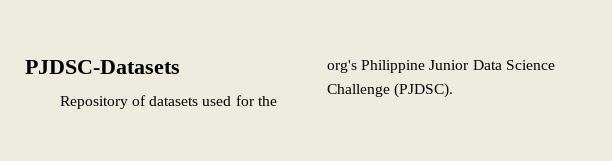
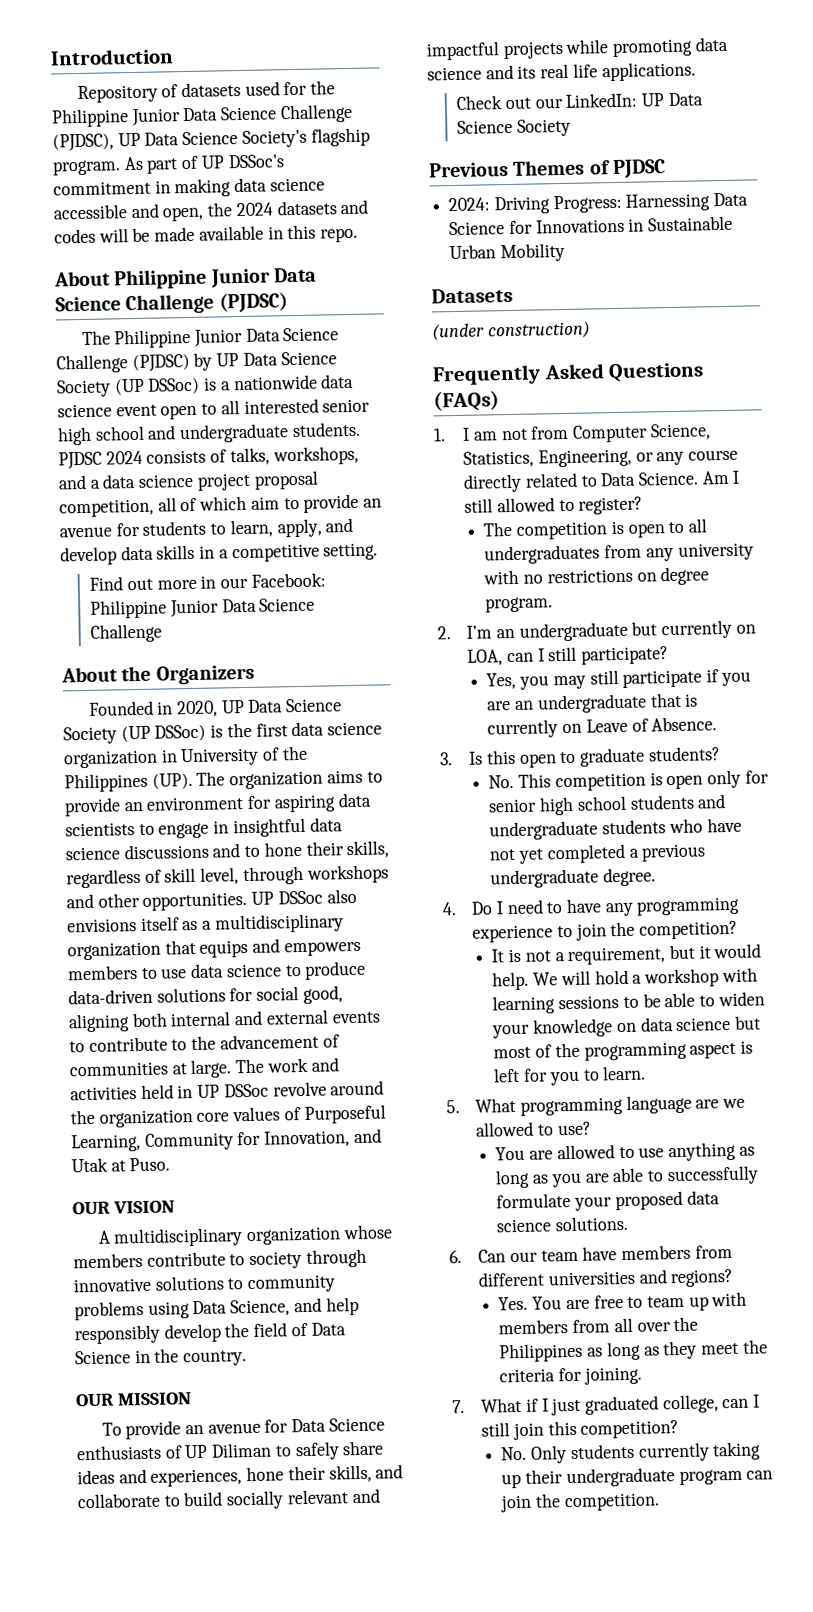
[25,60,180,74] PJDSC-Datasets -> [50,48,174,66] Introduction
[327,60,555,73] [327,83,454,98] org's Philippine Junior Data Science Challenge (PJDSC). -> [51,103,353,128] [52,127,370,152] [52,154,285,176] [53,177,325,198] [53,199,369,222] [54,224,359,244] [53,267,317,290] [55,292,288,315] [81,327,340,349] [56,351,337,374] [56,373,355,398] [57,398,371,420] [57,421,361,446] [58,445,359,470] [58,470,319,491] [59,493,383,518] [59,517,354,538] [60,542,379,566] [89,572,326,591] [90,597,316,619] [90,623,163,643] [61,664,255,685] [88,698,343,718] [63,721,383,745] [63,745,308,769] [64,769,383,793] [64,792,372,817] [65,817,343,839] [65,840,390,861] [66,864,389,889] [66,888,357,911] [67,913,344,934] [67,938,361,961] [67,960,367,981] [68,985,343,1005] [68,1009,381,1033] [69,1033,340,1053] [69,1057,339,1079] [70,1080,385,1101] [70,1104,386,1128] [71,1128,382,1153] [71,1157,171,1173] [72,1200,175,1215] [97,1224,393,1248] [73,1248,367,1270] [73,1274,337,1294] [74,1296,359,1321] [74,1322,346,1345] [75,1348,248,1367] [75,1392,192,1407] [101,1417,385,1440] [76,1440,385,1461] [77,1464,404,1487] [77,1488,381,1510] [426,36,728,61] [427,61,696,82] [456,92,703,110] [457,118,571,137] [429,159,666,179] [448,192,749,215] [449,215,734,236] [449,242,565,263] [431,287,513,304] [432,321,591,341] [432,362,705,386] [433,390,500,412] [433,423,711,443] [463,448,738,468] [463,470,741,493] [464,496,644,515] [483,518,707,540] [484,542,754,565] [483,566,710,586] [485,596,554,613] [437,619,756,642] [467,646,669,666] [486,669,751,690] [487,692,699,714] [487,716,718,739] [440,746,721,768] [488,769,769,792] [488,794,727,816] [489,817,742,841] [489,843,707,864] [490,867,657,889] [442,896,741,917] [472,920,738,943] [491,943,762,966] [492,967,758,991] [492,991,765,1015] [492,1015,761,1039] [493,1040,753,1061] [493,1065,647,1086] [446,1094,745,1116] [475,1121,592,1137] [495,1141,755,1162] [495,1165,759,1189] [496,1190,720,1211] [496,1215,629,1233] [449,1244,733,1264] [478,1268,735,1288] [498,1291,748,1311] [498,1316,699,1335] [499,1339,768,1363] [499,1366,642,1385] [452,1394,761,1416] [481,1420,680,1441] [500,1441,762,1464] [501,1467,774,1489] [500,1492,660,1513] Philippine Junior Data Science Challenge (PJDSC), UP Data Science Society's flagship program. As part of UP DSSoc's commitment in making data science accessible and open, the 2024 datasets and codes will be made available in this repo. // About Philippine Junior Data Science Challenge (PJDSC) // The Philippine Junior Data Science Challenge (PJDSC) by UP Data Science Society (UP DSSoc) is a nationwide data science event open to all interested senior high school and undergraduate students. PJDSC 2024 consists of talks, workshops, and a data science project proposal competition, all of which aim to provide an avenue for students to learn, apply, and develop data skills in a competitive setting. // Find out more in our Facebook: Philippine Junior Data Science Challenge // About the Organizers // Founded in 2020, UP Data Science Society (UP DSSoc) is the first data science organization in University of the Philippines (UP). The organization aims to provide an environment for aspiring data scientists to engage in insightful data science discussions and to hone their skills, regardless of skill level, through workshops and other opportunities. UP DSSoc also envisions itself as a multidisciplinary organization that equips and empowers members to use data science to produce data-driven solutions for social good, aligning both internal and external events to contribute to the advancement of communities at large. The work and activities held in UP DSSoc revolve around the organization core values of Purposeful Learning, Community for Innovation, and Utak at Puso. // OUR VISION // A multidisciplinary organization whose members contribute to society through innovative solutions to community problems using Data Science, and help responsibly develop the field of Data Science in the country. // OUR MISSION // To provide an avenue for Data Science enthusiasts of UP Diliman to safely share ideas and experiences, hone their skills, and collaborate to build socially relevant and impactful projects while promoting data science and its real life applications. // Check out our LinkedIn: UP Data Science Society // Previous Themes of PJDSC // 2024: Driving Progress: Harnessing Data Science for Innovations in Sustainable Urban Mobility // Datasets // (under construction) // Frequently Asked Questions (FAQs) // 1. I am not from Computer Science, Statistics, Engineering, or any course directly related to Data Science. Am I still allowed to register? // The competition is open to all undergraduates from any university with no restrictions on degree program. // 2. I’m an undergraduate but currently on LOA, can I still participate? // Yes, you may still participate if you are an undergraduate that is currently on Leave of Absence. // 3. Is this open to graduate students? // No. This competition is open only for senior high school students and undergraduate students who have not yet completed a previous undergraduate degree. // 4. Do I need to have any programming experience to join the competition? // It is not a requirement, but it would help. We will hold a workshop with learning sessions to be able to widen your knowledge on data science but most of the programming aspect is left for you to learn. // 5. What programming language are we allowed to use? // You are allowed to use anything as long as you are able to successfully formulate your proposed data science solutions. // 6. Can our team have members from different universities and regions? // Yes. You are free to team up with members from all over the Philippines as long as they meet the criteria for joining. // 7. What if I just graduated college, can I still join this competition? // No. Only students currently taking up their undergraduate program can join the competition.

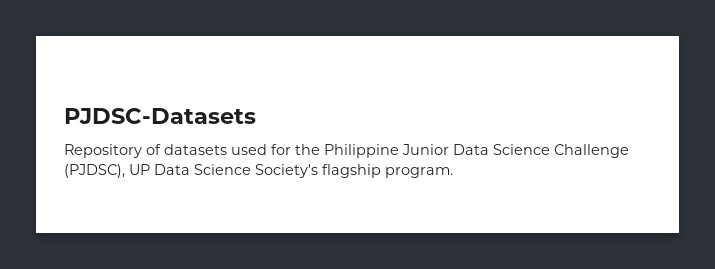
[50,48,174,66] Introduction -> [64,108,256,124] PJDSC-Datasets
[123,154,285,174] [53,177,325,198] [53,199,369,222] [54,224,359,244] [53,267,317,290] [55,292,288,315] [81,327,340,349] [56,351,337,374] [56,373,355,398] [57,398,371,420] [57,421,361,446] [58,445,359,470] [58,470,319,491] [59,493,383,518] [59,517,354,538] [60,542,379,566] [89,572,326,591] [90,597,316,619] [90,623,163,643] [61,664,255,685] [88,698,343,718] [63,721,383,745] [63,745,308,769] [64,769,383,793] [64,792,372,817] [65,817,343,839] [65,840,390,861] [66,864,389,889] [66,888,357,911] [67,913,344,934] [67,938,361,961] [67,960,367,981] [68,985,343,1005] [68,1009,381,1033] [69,1033,340,1053] [69,1057,339,1079] [70,1080,385,1101] [70,1104,386,1128] [71,1128,382,1153] [71,1157,171,1173] [72,1200,175,1215] [97,1224,393,1248] [73,1248,367,1270] [73,1274,337,1294] [74,1296,359,1321] [74,1322,346,1345] [75,1348,248,1367] [75,1392,192,1407] [101,1417,385,1440] [76,1440,385,1461] [77,1464,404,1487] [77,1488,381,1510] [426,36,728,61] [427,61,696,82] [456,92,703,110] [457,118,571,137] [429,159,666,179] [448,192,749,215] [449,215,734,236] [449,242,565,263] [431,287,513,304] [432,321,591,341] [432,362,705,386] [433,390,500,412] [433,423,711,443] [463,448,738,468] [463,470,741,493] [464,496,644,515] [483,518,707,540] [484,542,754,565] [483,566,710,586] [485,596,554,613] [437,619,756,642] [467,646,669,666] [486,669,751,690] [487,692,699,714] [487,716,718,739] [440,746,721,768] [488,769,769,792] [488,794,727,816] [489,817,742,841] [489,843,707,864] [490,867,657,889] [442,896,741,917] [472,920,738,943] [491,943,762,966] [492,967,758,991] [492,991,765,1015] [492,1015,761,1039] [493,1040,753,1061] [493,1065,647,1086] [446,1094,745,1116] [475,1121,592,1137] [495,1141,755,1162] [495,1165,759,1189] [496,1190,720,1211] [496,1215,629,1233] [449,1244,733,1264] [478,1268,735,1288] [498,1291,748,1311] [498,1316,699,1335] [499,1339,768,1363] [499,1366,642,1385] [452,1394,761,1416] [481,1420,680,1441] [500,1441,762,1464] [501,1467,774,1489] [500,1492,660,1513] As part of UP DSSoc's commitment in making data science accessible and open, the 2024 datasets and codes will be made available in this repo. // About Philippine Junior Data Science Challenge (PJDSC) // The Philippine Junior Data Science Challenge (PJDSC) by UP Data Science Society (UP DSSoc) is a nationwide data science event open to all interested senior high school and undergraduate students. PJDSC 2024 consists of talks, workshops, and a data science project proposal competition, all of which aim to provide an avenue for students to learn, apply, and develop data skills in a competitive setting. // Find out more in our Facebook: Philippine Junior Data Science Challenge // About the Organizers // Founded in 2020, UP Data Science Society (UP DSSoc) is the first data science organization in University of the Philippines (UP). The organization aims to provide an environment for aspiring data scientists to engage in insightful data science discussions and to hone their skills, regardless of skill level, through workshops and other opportunities. UP DSSoc also envisions itself as a multidisciplinary organization that equips and empowers members to use data science to produce data-driven solutions for social good, aligning both internal and external events to contribute to the advancement of communities at large. The work and activities held in UP DSSoc revolve around the organization core values of Purposeful Learning, Community for Innovation, and Utak at Puso. // OUR VISION // A multidisciplinary organization whose members contribute to society through innovative solutions to community problems using Data Science, and help responsibly develop the field of Data Science in the country. // OUR MISSION // To provide an avenue for Data Science enthusiasts of UP Diliman to safely share ideas and experiences, hone their skills, and collaborate to build socially relevant and impactful projects while promoting data science and its real life applications. // Check out our LinkedIn: UP Data Science Society // Previous Themes of PJDSC // 2024: Driving Progress: Harnessing Data Science for Innovations in Sustainable Urban Mobility // Datasets // (under construction) // Frequently Asked Questions (FAQs) // 1. I am not from Computer Science, Statistics, Engineering, or any course directly related to Data Science. Am I still allowed to register? // The competition is open to all undergraduates from any university with no restrictions on degree program. // 2. I’m an undergraduate but currently on LOA, can I still participate? // Yes, you may still participate if you are an undergraduate that is currently on Leave of Absence. // 3. Is this open to graduate students? // No. This competition is open only for senior high school students and undergraduate students who have not yet completed a previous undergraduate degree. // 4. Do I need to have any programming experience to join the competition? // It is not a requirement, but it would help. We will hold a workshop with learning sessions to be able to widen your knowledge on data science but most of the programming aspect is left for you to learn. // 5. What programming language are we allowed to use? // You are allowed to use anything as long as you are able to successfully formulate your proposed data science solutions. // 6. Can our team have members from different universities and regions? // Yes. You are free to team up with members from all over the Philippines as long as they meet the criteria for joining. // 7. What if I just graduated college, can I still join this competition? // No. Only students currently taking up their undergraduate program can join the competition. -> (453, 172) none

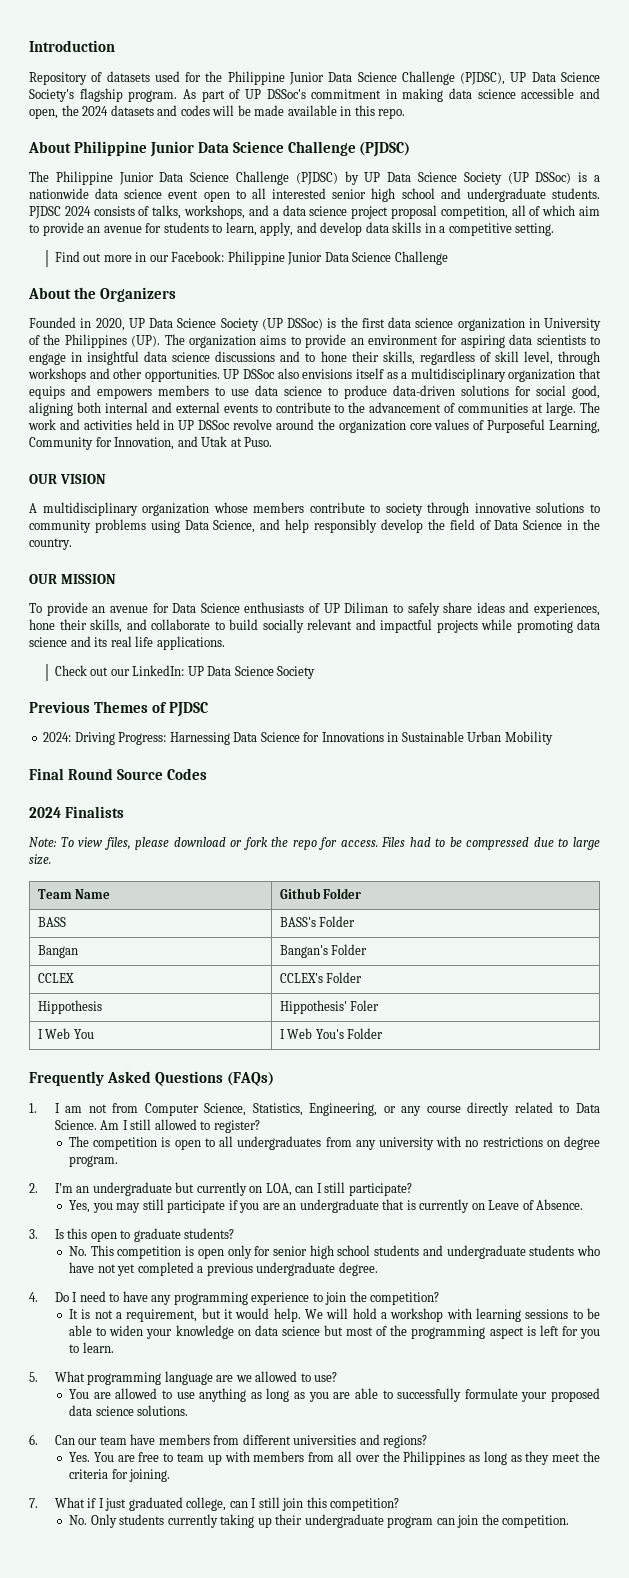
[64,108,256,124] PJDSC-Datasets -> [29,40,115,52] Introduction
(453, 172) none -> [182,88,601,102] [29,105,406,119] [28,141,411,157] [29,171,600,185] [29,188,600,202] [29,205,600,219] [29,222,555,236] [54,251,448,265] [28,287,176,302] [29,317,601,331] [29,334,600,348] [29,351,600,365] [28,368,602,382] [29,385,600,399] [29,402,600,416] [28,419,601,433] [29,436,273,450] [29,474,106,484] [29,502,600,516] [29,519,601,533] [29,538,72,550] [29,574,116,584] [29,602,600,616] [29,619,600,633] [29,636,225,650] [54,665,316,679] [29,701,208,717] [43,731,553,745] [29,768,208,780] [29,806,124,818] [29,837,600,850] [29,854,51,865] [37,889,111,899] [279,888,362,899] [37,917,66,927] [279,916,356,927] [37,945,78,958] [279,944,368,958] [37,973,74,983] [279,972,363,983] [37,1000,102,1014] [279,1000,380,1014] [37,1028,94,1039] [279,1028,384,1039] [29,1071,275,1086] [29,1102,600,1116] [54,1119,260,1133] [69,1136,601,1150] [69,1155,119,1167] [29,1182,412,1196] [69,1199,584,1213] [29,1228,235,1242] [69,1245,601,1259] [69,1262,378,1276] [29,1291,440,1305] [69,1308,600,1322] [69,1325,600,1339] [69,1342,114,1353] [29,1371,338,1385] [69,1388,601,1402] [69,1405,189,1416] [29,1434,428,1448] [69,1451,600,1465] [69,1469,171,1482] [29,1497,400,1511] [69,1514,570,1528] As part of UP DSSoc's commitment in making data science accessible and open, the 2024 datasets and codes will be made available in this repo. // About Philippine Junior Data Science Challenge (PJDSC) // The Philippine Junior Data Science Challenge (PJDSC) by UP Data Science Society (UP DSSoc) is a nationwide data science event open to all interested senior high school and undergraduate students. PJDSC 2024 consists of talks, workshops, and a data science project proposal competition, all of which aim to provide an avenue for students to learn, apply, and develop data skills in a competitive setting. // Find out more in our Facebook: Philippine Junior Data Science Challenge // About the Organizers // Founded in 2020, UP Data Science Society (UP DSSoc) is the first data science organization in University of the Philippines (UP). The organization aims to provide an environment for aspiring data scientists to engage in insightful data science discussions and to hone their skills, regardless of skill level, through workshops and other opportunities. UP DSSoc also envisions itself as a multidisciplinary organization that equips and empowers members to use data science to produce data-driven solutions for social good, aligning both internal and external events to contribute to the advancement of communities at large. The work and activities held in UP DSSoc revolve around the organization core values of Purposeful Learning, Community for Innovation, and Utak at Puso. // OUR VISION // A multidisciplinary organization whose members contribute to society through innovative solutions to community problems using Data Science, and help responsibly develop the field of Data Science in the country. // OUR MISSION // To provide an avenue for Data Science enthusiasts of UP Diliman to safely share ideas and experiences, hone their skills, and collaborate to build socially relevant and impactful projects while promoting data science and its real life applications. // Check out our LinkedIn: UP Data Science Society // Previous Themes of PJDSC // 2024: Driving Progress: Harnessing Data Science for Innovations in Sustainable Urban Mobility // Final Round Source Codes // 2024 Finalists // Note: To view files, please download or fork the repo for access. Files had to be compressed due to large size. // Team Name | Github Folder // BASS | BASS's Folder // Bangan | Bangan's Folder // CCLEX | CCLEX's Folder // Hippothesis | Hippothesis' Foler // I Web You | I Web You's Folder // Frequently Asked Questions (FAQs) // 1. I am not from Computer Science, Statistics, Engineering, or any course directly related to Data Science. Am I still allowed to register? // The competition is open to all undergraduates from any university with no restrictions on degree program. // 2. I’m an undergraduate but currently on LOA, can I still participate? // Yes, you may still participate if you are an undergraduate that is currently on Leave of Absence. // 3. Is this open to graduate students? // No. This competition is open only for senior high school students and undergraduate students who have not yet completed a previous undergraduate degree. // 4. Do I need to have any programming experience to join the competition? // It is not a requirement, but it would help. We will hold a workshop with learning sessions to be able to widen your knowledge on data science but most of the programming aspect is left for you to learn. // 5. What programming language are we allowed to use? // You are allowed to use anything as long as you are able to successfully formulate your proposed data science solutions. // 6. Can our team have members from different universities and regions? // Yes. You are free to team up with members from all over the Philippines as long as they meet the criteria for joining. // 7. What if I just graduated college, can I still join this competition? // No. Only students currently taking up their undergraduate program can join the competition.

